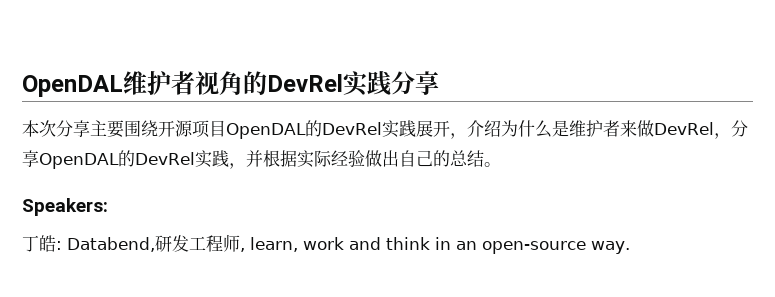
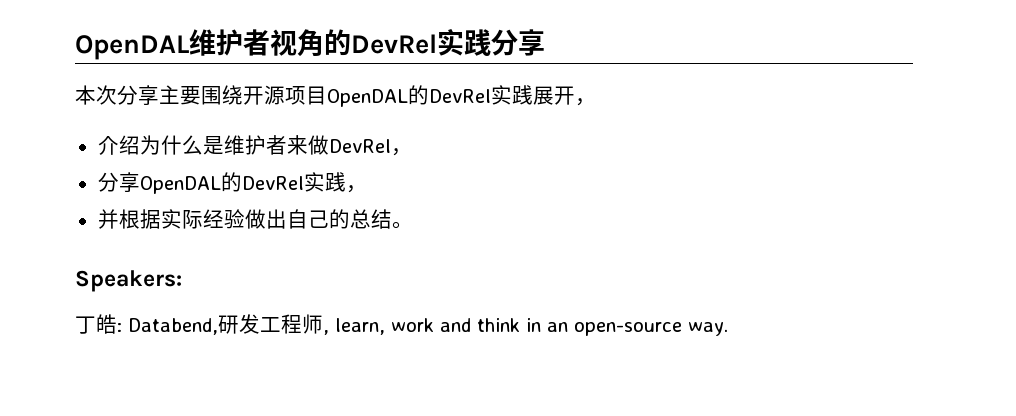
(467, 136) none -> (596, 102) //
(731, 136) none -> (412, 152) //
(246, 166) none -> (367, 189) //

